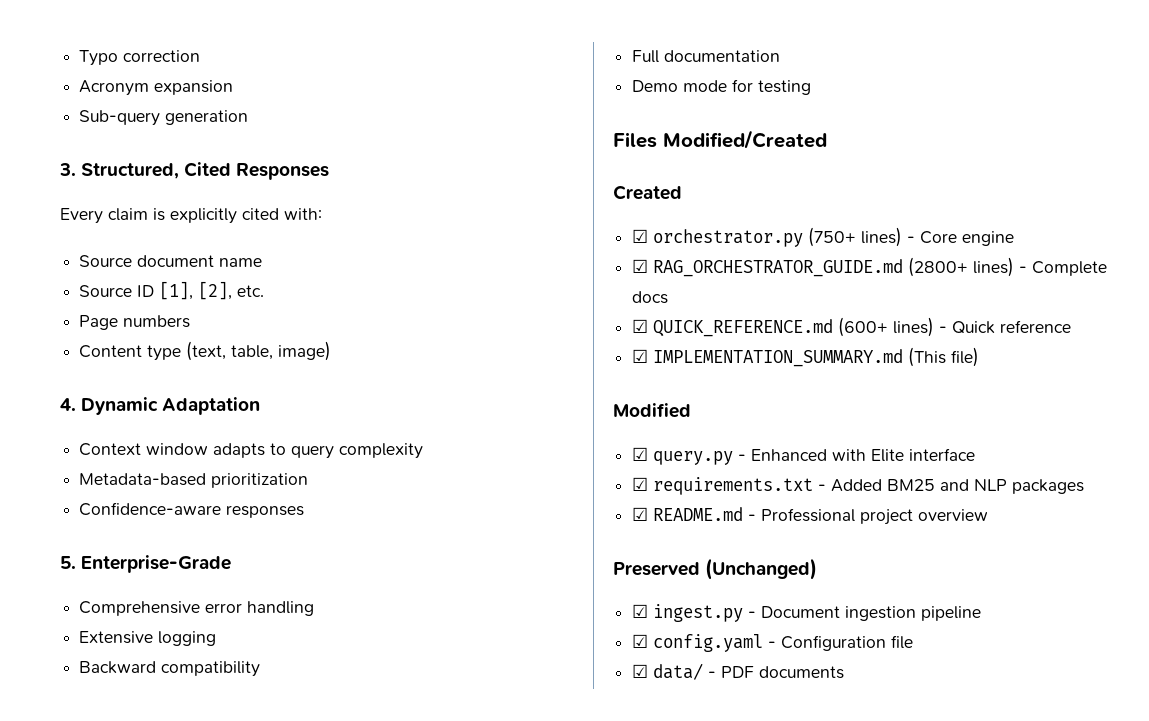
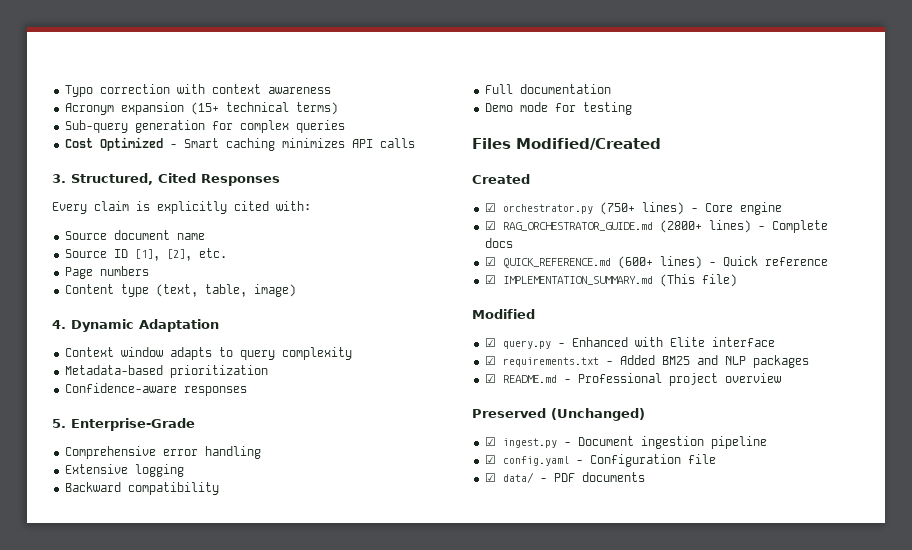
(201, 56) none -> [176,84,331,94] with context awareness
(234, 87) none -> [190,102,338,115] (15+ technical terms)
(249, 117) none -> [211,120,345,133] [64,137,415,151] for complex queries // Cost Optimized - Smart caching minimizes API calls

